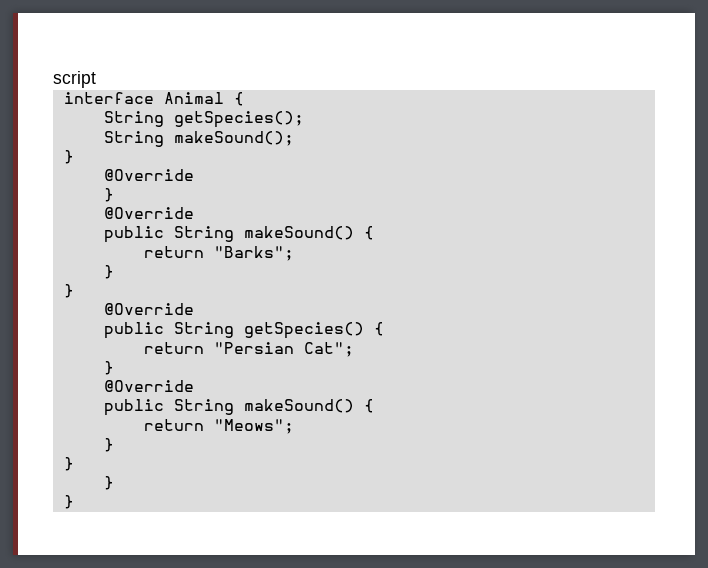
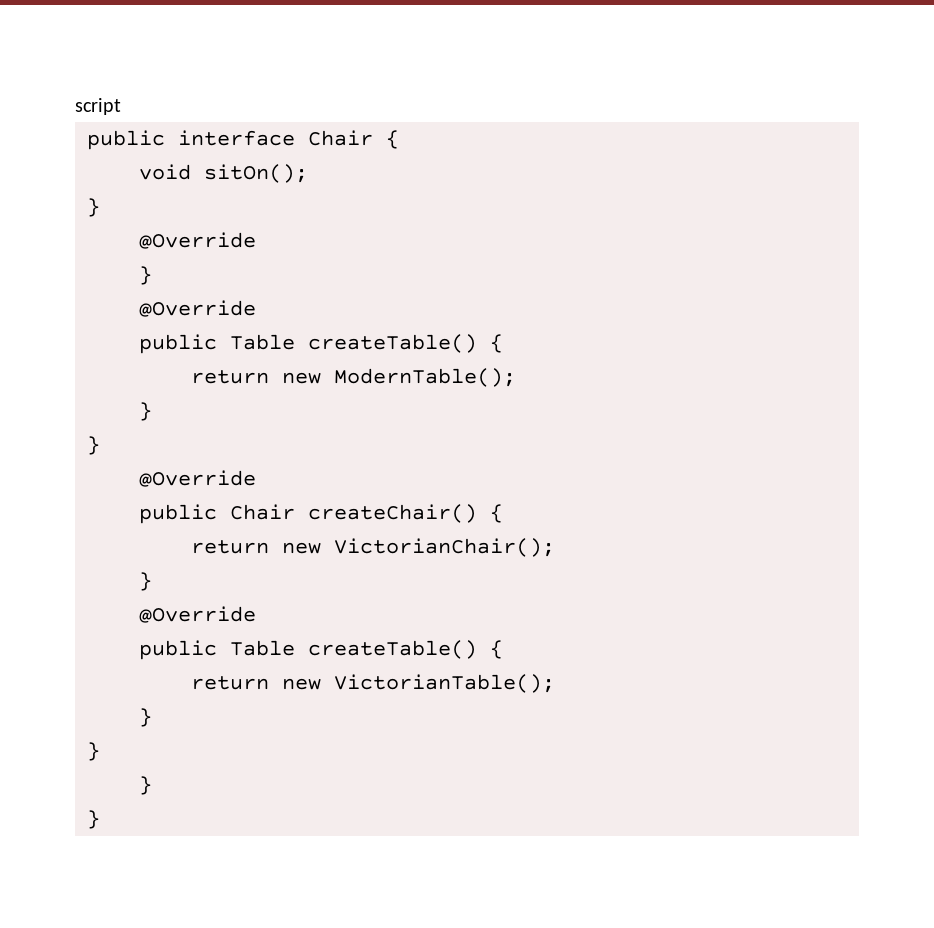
[63,92,244,106] [103,111,304,128] [103,131,294,147] interface Animal { // String getSpecies(); // String makeSound(); -> [87,130,399,150] [139,164,308,183] public interface Chair { // void sitOn();
[173,226,374,242] [143,246,294,261] String makeSound() { // return "Barks"; -> [230,334,503,353] [191,368,516,387] Table createTable() { // return new ModernTable();
[173,322,384,339] [143,342,354,357] [103,361,114,375] [103,380,194,392] [103,399,374,416] [143,419,294,434] String getSpecies() { // return "Persian Cat"; // } // @Override // public String makeSound() { // return "Meows"; -> [230,504,503,523] [191,538,555,557] [139,572,152,591] [139,606,256,623] [139,640,503,660] [191,674,555,693] Chair createChair() { // return new VictorianChair(); // } // @Override // public Table createTable() { // return new VictorianTable();

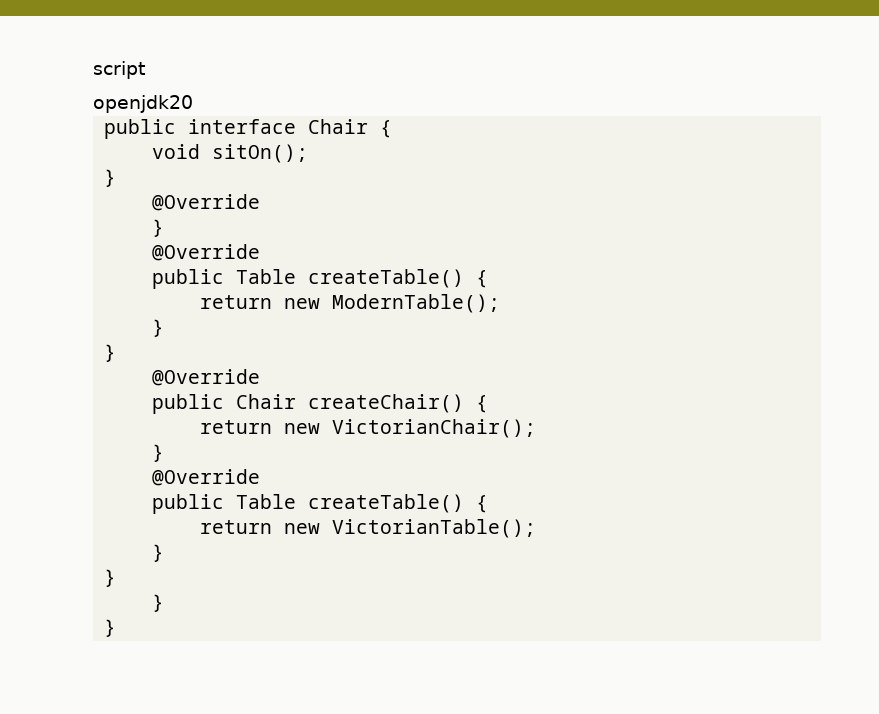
(121, 106) none -> [93,95,193,113] // openjdk20

